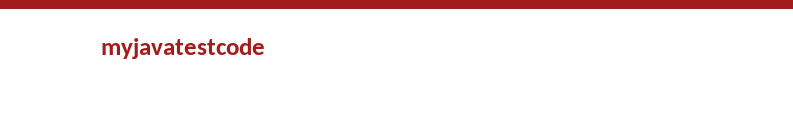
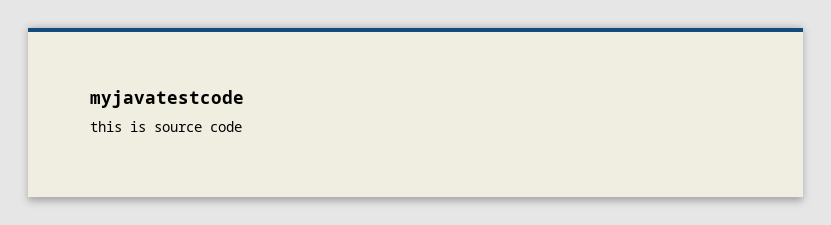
(265, 48) none -> [90,121,242,132] // this is source code

